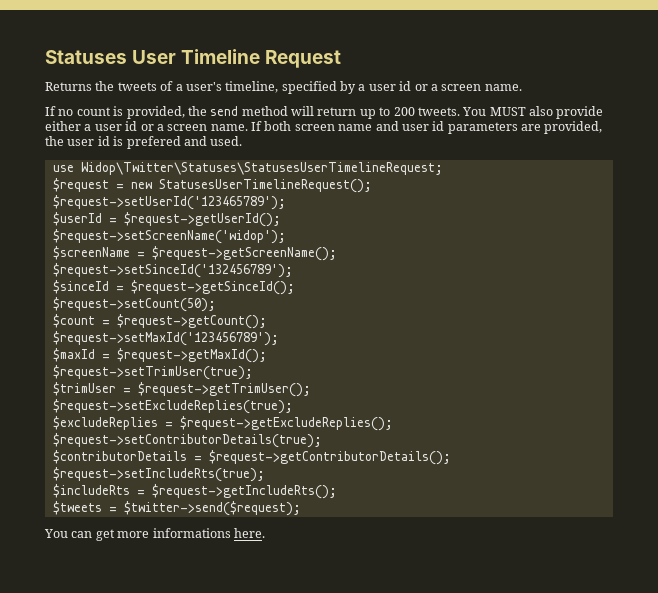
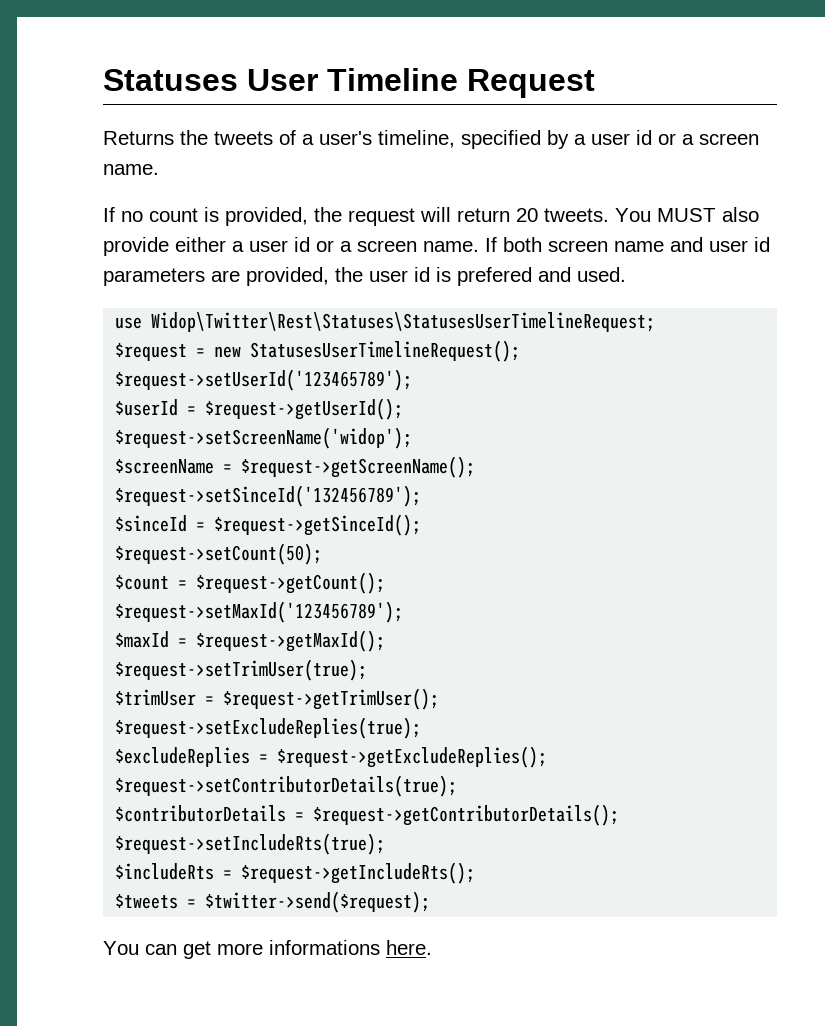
[210,106,415,119] send method will return up to 200 -> [348,207,538,226] request will return 20
[80,162,443,175] Widop\Twitter\Statuses\StatusesUserTimelineRequest; -> [151,312,656,332] Widop\Twitter\Rest\Statuses\StatusesUserTimelineRequest;

